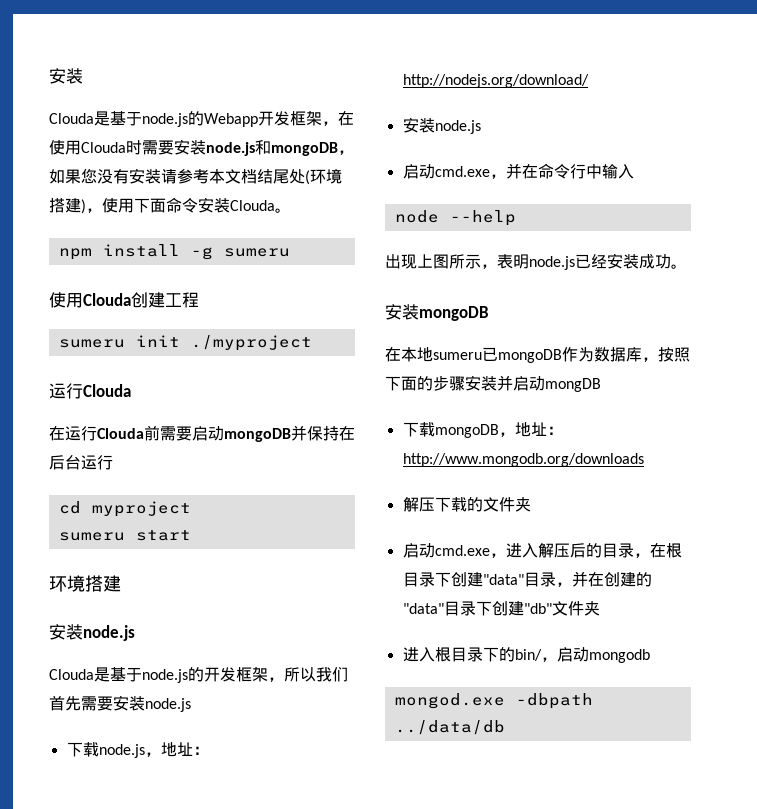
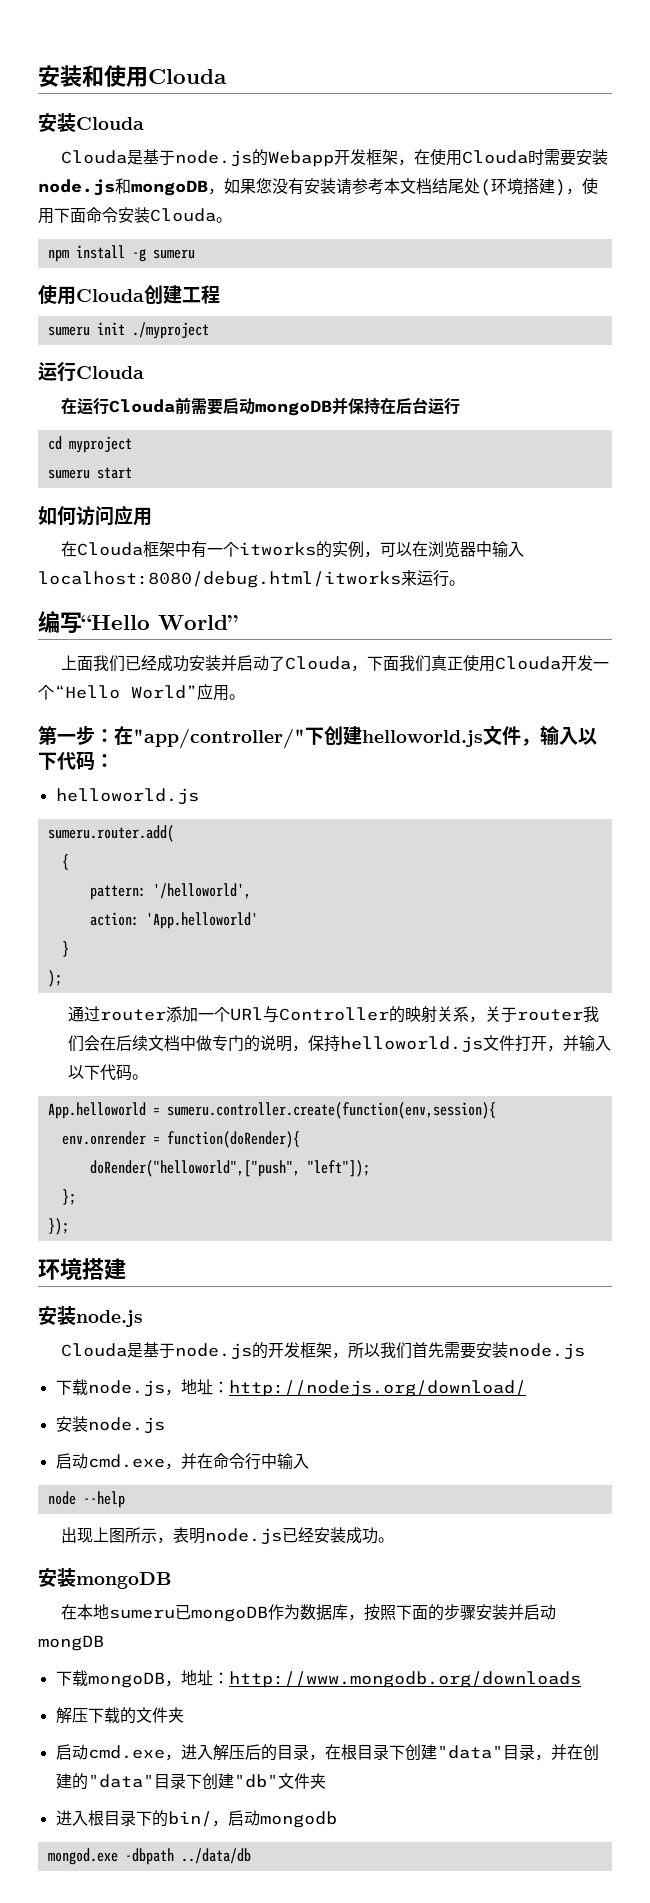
[49,68,83,84] 安装 -> [38,65,227,87] [38,113,144,132] 安装和使用Clouda // 安装Clouda
(191, 535) none -> [38,505,152,526] [61,541,525,558] [38,570,465,588] [38,611,238,634] [61,655,610,672] [38,683,245,701] [38,725,597,749] [38,751,114,770] [55,788,199,805] [47,825,174,842] [61,854,69,870] [89,883,251,900] [89,912,258,929] [61,941,69,957] [47,970,62,987] [67,1006,599,1023] [67,1035,611,1053] [67,1064,148,1081] [47,1102,496,1119] [61,1131,300,1148] [89,1160,370,1177] [61,1189,76,1205] [47,1218,69,1235] // 如何访问应用 // 在Clouda框架中有一个itworks的实例，可以在浏览器中输入localhost:8080/debug.html/itworks来运行。 // 编写“Hello World” // 上面我们已经成功安装并启动了Clouda，下面我们真正使用Clouda开发一个“Hello World”应用。 // 第一步：在"app/controller/"下创建helloworld.js文件，输入以下代码： // helloworld.js // sumeru.router.add( // { // pattern: '/helloworld', // action: 'App.helloworld' // } // ); // 通过router添加一个URl与Controller的映射关系，关于router我们会在后续文档中做专门的说明，保持helloworld.js文件打开，并输入以下代码。 // App.helloworld = sumeru.controller.create(function(env,session){ // env.onrender = function(doRender){ // doRender("helloworld",["push", "left"]); // }; // });

